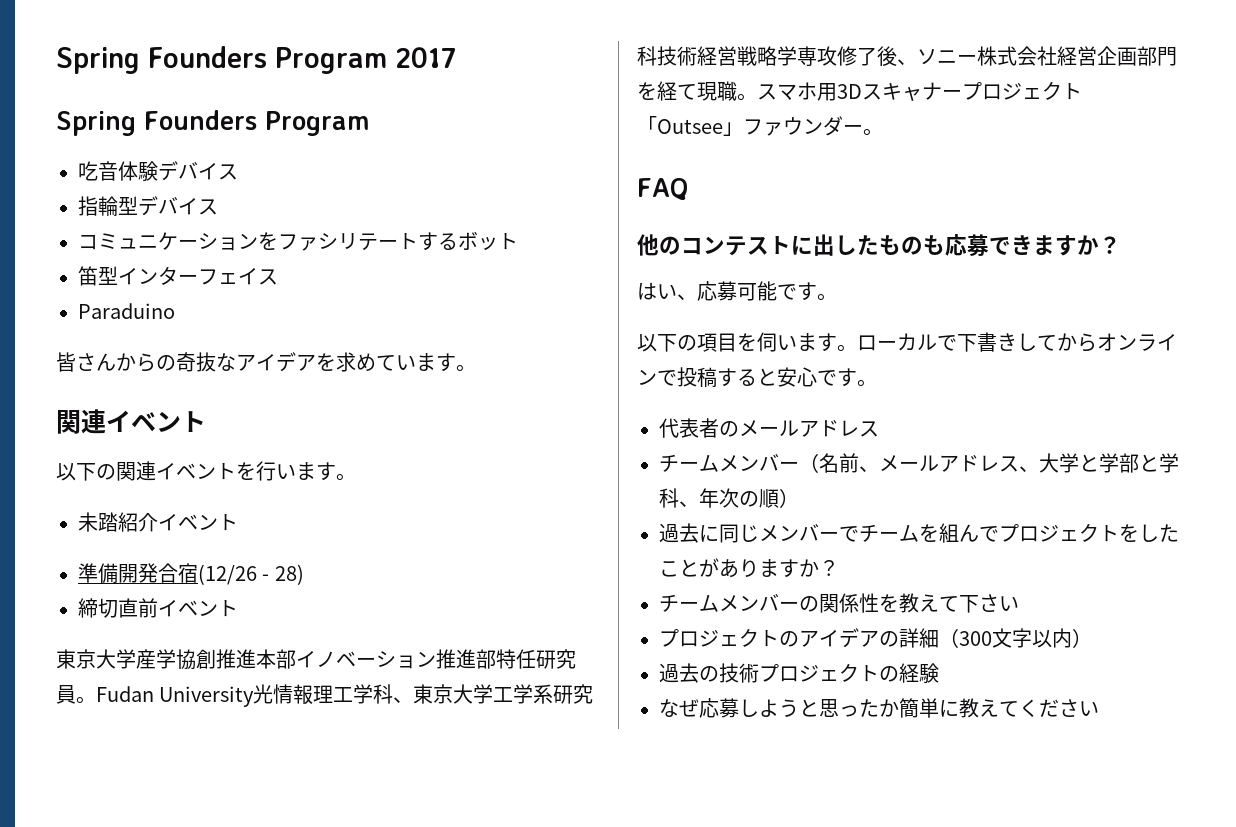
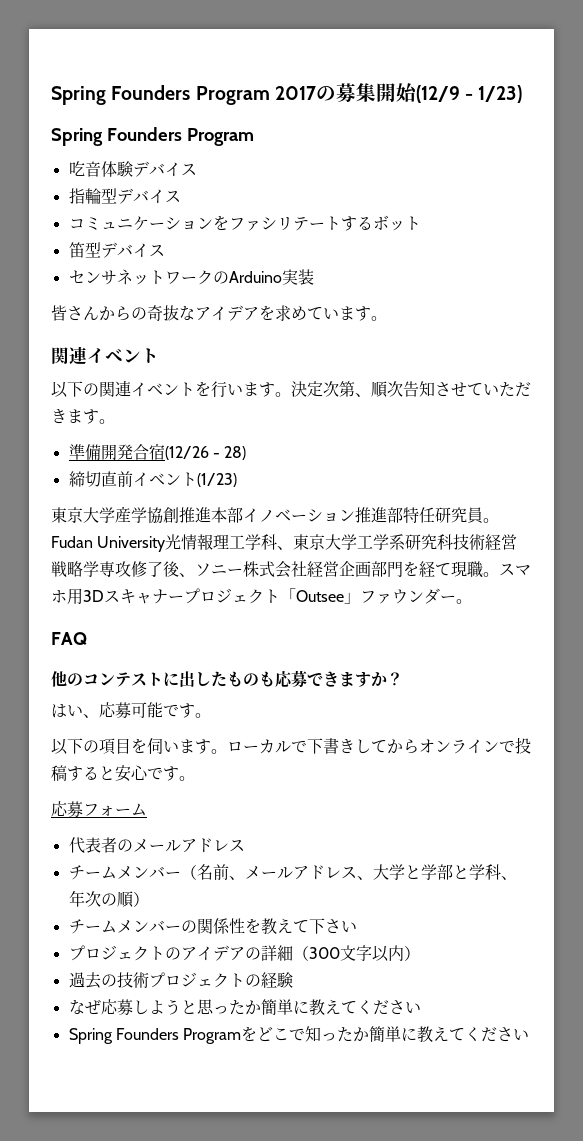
(456, 57) none -> [315,83,523,103] の募集開始(12/9 - 1/23)
[118,266,278,285] [78,303,175,319] インターフェイス // Paraduino -> [100,242,165,258] [68,269,314,285] デバイス // センサネットワークのArduino実装
[78,512,238,532] // 未踏紹介イベント -> [291,381,531,398] [51,409,115,424] 決定次第、順次告知させていただきます。
(238, 608) none -> [196,473,237,487] (1/23)
(877, 383) none -> [51,801,147,817] // 応募フォーム
[659,523,1179,543] [659,558,839,578] // 過去に同じメンバーでチームを組んでプロジェクトをしたことがありますか？ -> (149, 899) none
(1099, 708) none -> [68,1026,530,1044] // Spring Founders Programをどこで知ったか簡単に教えてください

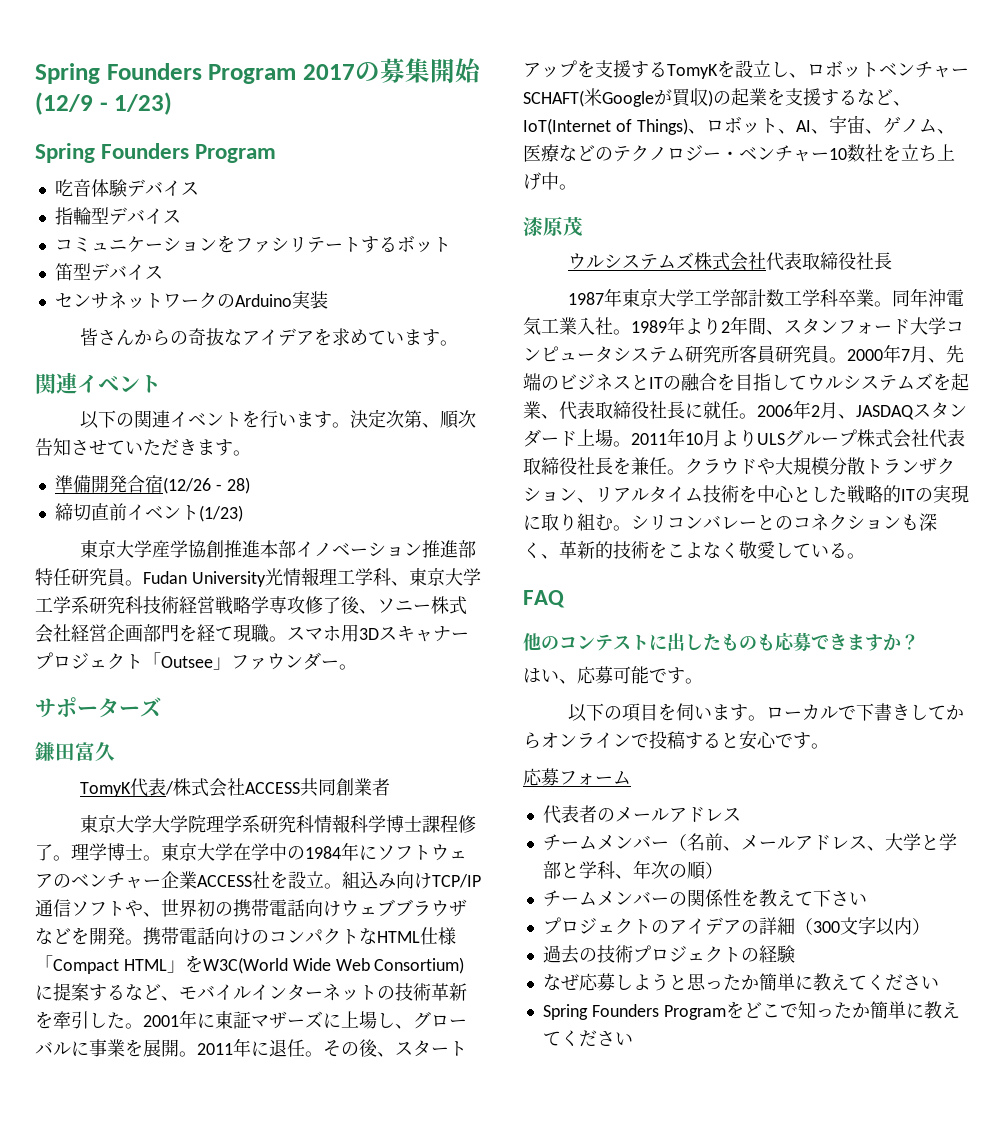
(472, 601) none -> [35,697,161,718] [35,742,115,761] [79,778,390,797] [79,814,476,833] [35,842,467,861] [35,871,481,889] [35,899,467,917] [35,927,456,945] [35,955,465,974] [35,983,467,1001] [35,1010,467,1029] [35,1038,467,1057] [523,60,969,79] [523,88,911,107] [523,115,955,135] [523,144,955,162] [523,172,577,190] [523,216,583,237] [567,252,892,271] [567,288,964,307] [523,316,964,335] [523,344,964,363] [523,373,969,392] [523,400,967,420] [523,428,965,448] [523,457,955,475] [523,485,969,504] [523,513,937,531] [523,541,865,559] // サポーターズ // 鎌田富久 // TomyK代表/株式会社ACCESS共同創業者 // 東京大学大学院理学系研究科情報科学博士課程修了。理学博士。東京大学在学中の1984年にソフトウェアのベンチャー企業ACCESS社を設立。組込み向けTCP/IP通信ソフトや、世界初の携帯電話向けウェブブラウザなどを開発。携帯電話向けのコンパクトなHTML仕様「Compact HTML」をW3C(World Wide Web Consortium)に提案するなど、モバイルインターネットの技術革新を牽引した。2001年に東証マザーズに上場し、グローバルに事業を展開。2011年に退任。その後、スタートアップを支援するTomyKを設立し、ロボットベンチャーSCHAFT(米Googleが買収)の起業を支援するなど、IoT(Internet of Things)、ロボット、AI、宇宙、ゲノム、医療などのテクノロジー・ベンチャー10数社を立ち上げ中。 // 漆原茂 // ウルシステムズ株式会社代表取締役社長 // 1987年東京大学工学部計数工学科卒業。同年沖電気工業入社。1989年より2年間、スタンフォード大学コンピュータシステム研究所客員研究員。2000年7月、先端のビジネスとITの融合を目指してウルシステムズを起業、代表取締役社長に就任。2006年2月、JASDAQスタンダード上場。2011年10月よりULSグループ株式会社代表取締役社長を兼任。クラウドや大規模分散トランザクション、リアルタイム技術を中心とした戦略的ITの実現に取り組む。シリコンバレーとのコネクションも深く、革新的技術をこよなく敬愛している。

